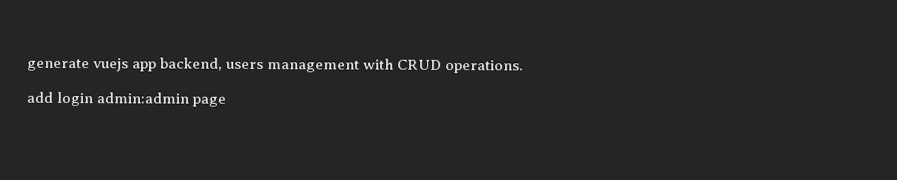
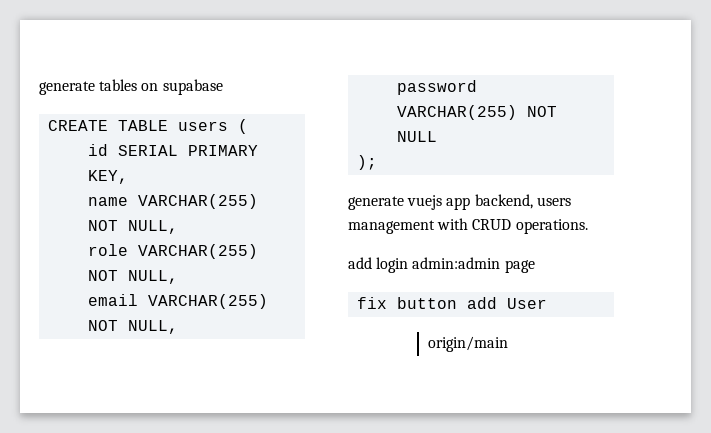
[27,58,90,72] generate -> [39,79,223,95] [48,119,249,134] [88,144,259,156] [88,170,129,184] [88,194,259,209] [88,220,179,234] [88,244,259,259] [88,270,179,284] [88,294,269,309] [88,320,179,334] [397,80,478,95] [397,105,558,120] [397,131,438,142] [357,155,378,170] [348,196,404,210] generate tables on supabase // CREATE TABLE users ( // id SERIAL PRIMARY KEY, // name VARCHAR(255) NOT NULL, // role VARCHAR(255) NOT NULL, // email VARCHAR(255) NOT NULL, // password VARCHAR(255) NOT NULL // ); // generate
(227, 101) none -> [357,297,548,309] [427,336,508,352] // fix button add User // origin/main

